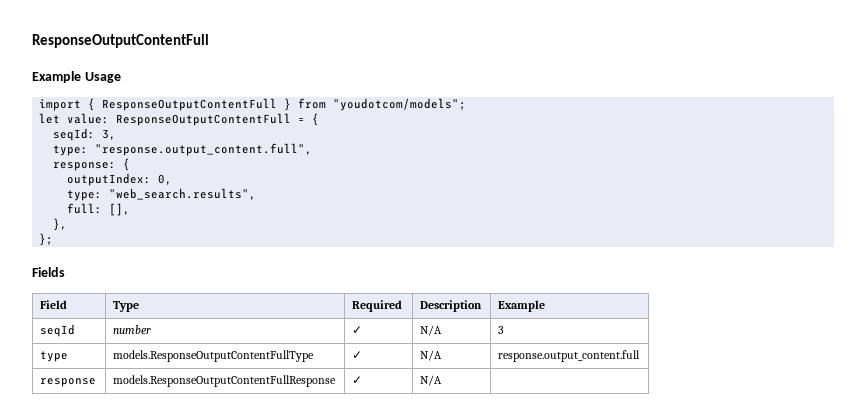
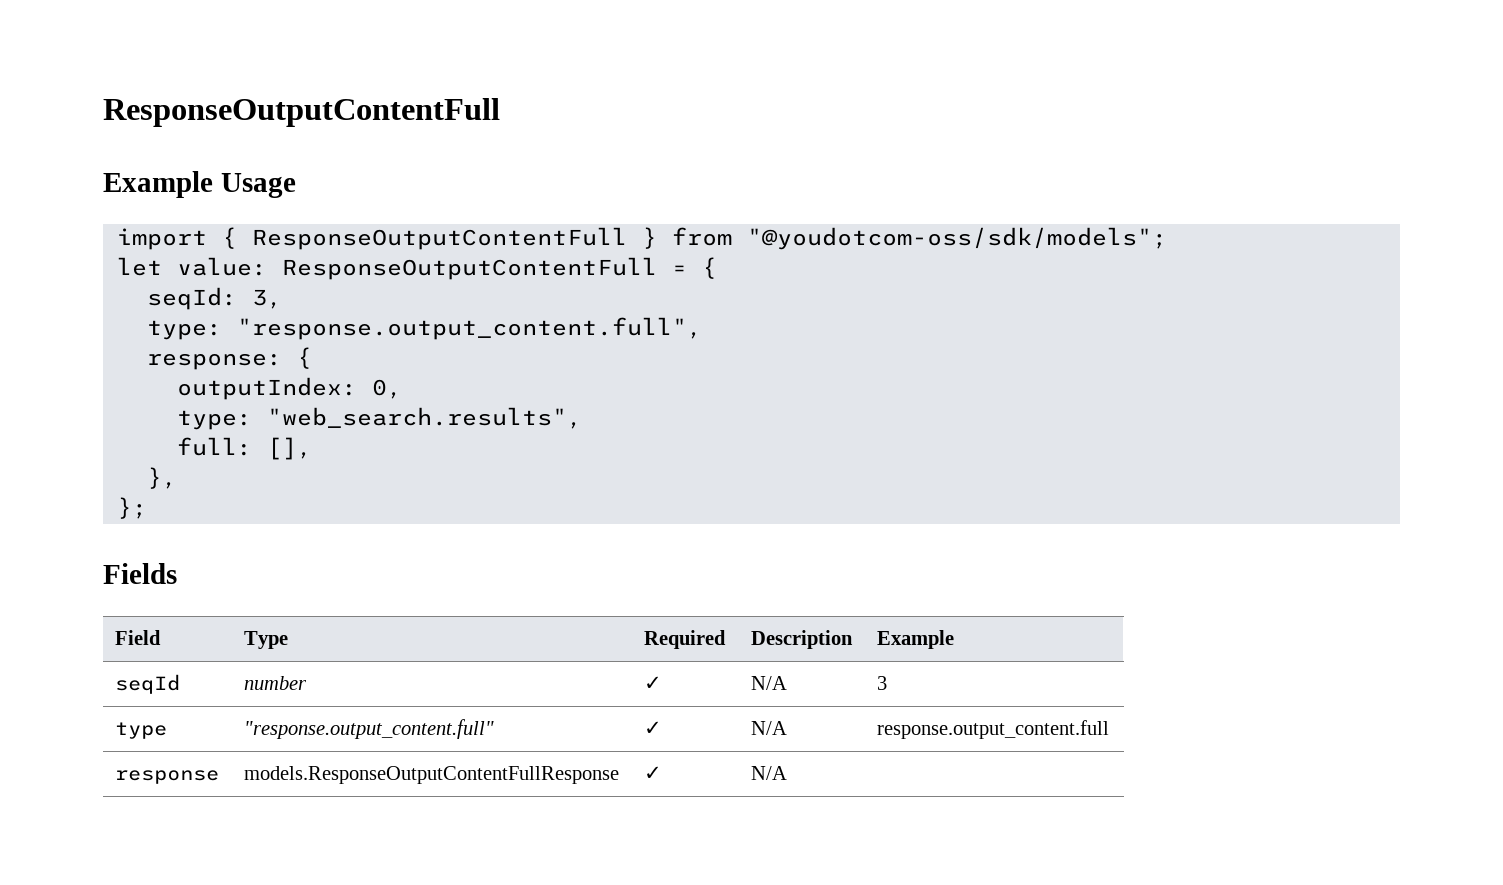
[333,98,467,111] "youdotcom/models"; -> [746,227,1167,250] "@youdotcom-oss/sdk/models";
[113,350,315,362] models.ResponseOutputContentFullType -> [244,719,495,739] "response.output_content.full"

